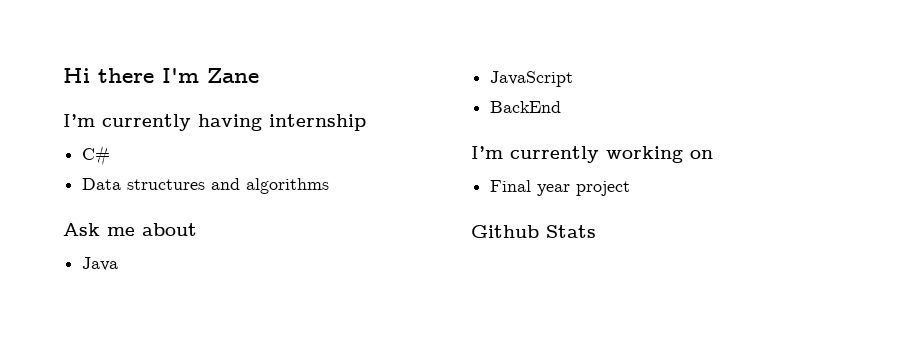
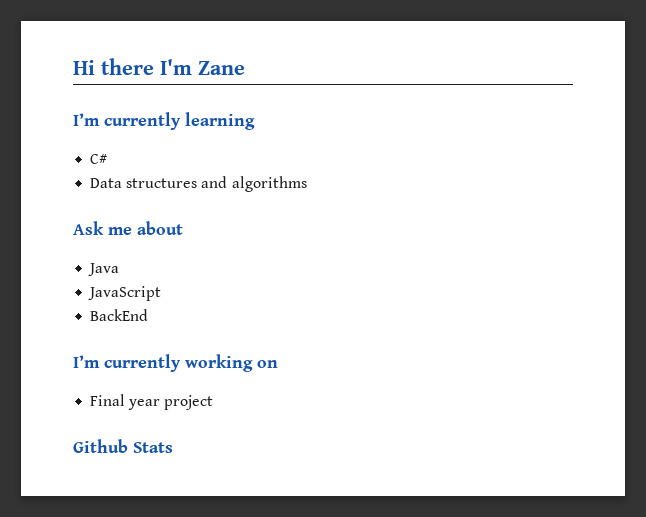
[198,114,366,131] having internship -> [185,112,255,130] learning

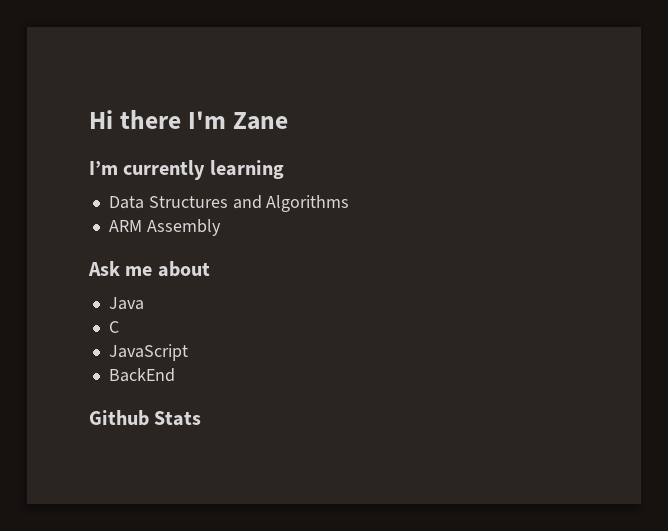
[90,154,108,164] [90,176,307,192] C# // Data structures and algorithms -> [108,195,350,212] [108,219,221,236] Data Structures and Algorithms // ARM Assembly
(120, 269) none -> [108,321,119,333] // C
[73,354,278,372] [90,394,214,410] // I’m currently working on // Final year project -> (175, 375) none

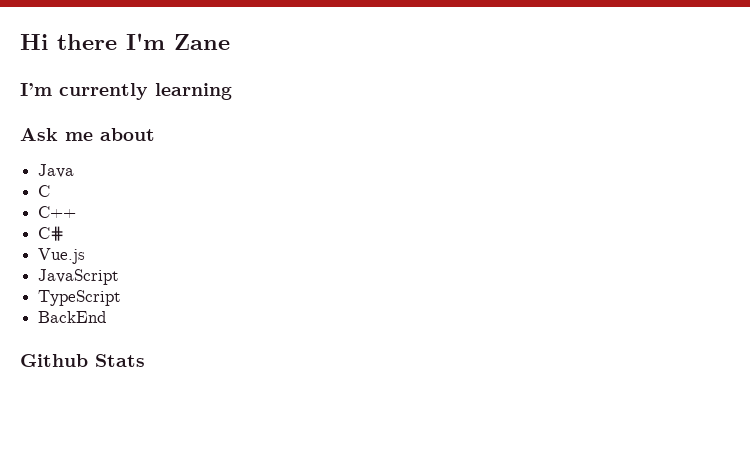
[108,195,350,212] [108,219,221,236] // Data Structures and Algorithms // ARM Assembly -> (232, 91) none
(119, 327) none -> [38,206,77,218] [38,226,65,241] [38,248,86,264] // C++ // C⋕ // Vue.js
(188, 352) none -> [38,290,122,306] // TypeScript

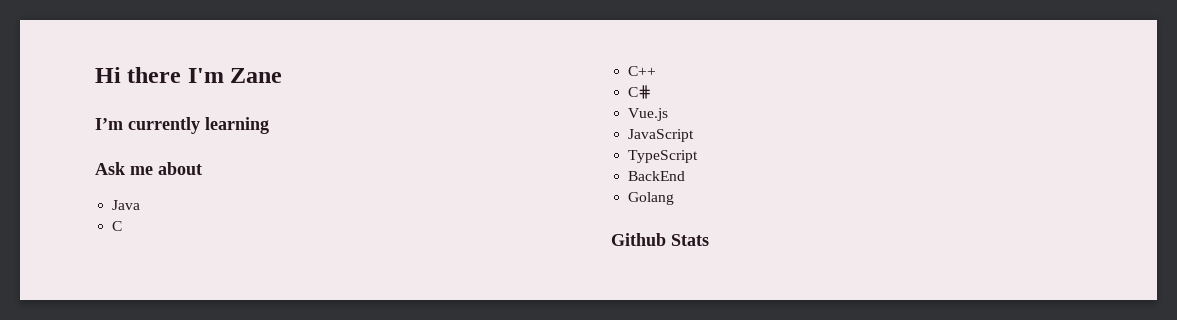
(107, 317) none -> [628,192,675,205] // Golang

